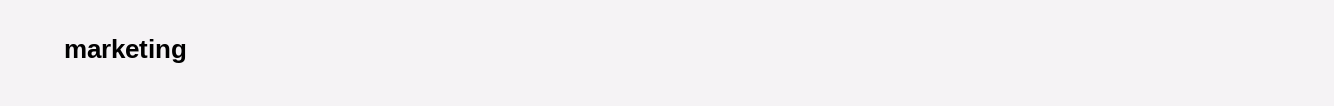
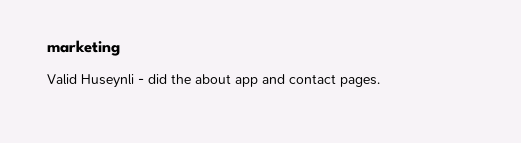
(187, 51) none -> [47,74,380,88] // Valid Huseynli - did the about app and contact pages.

